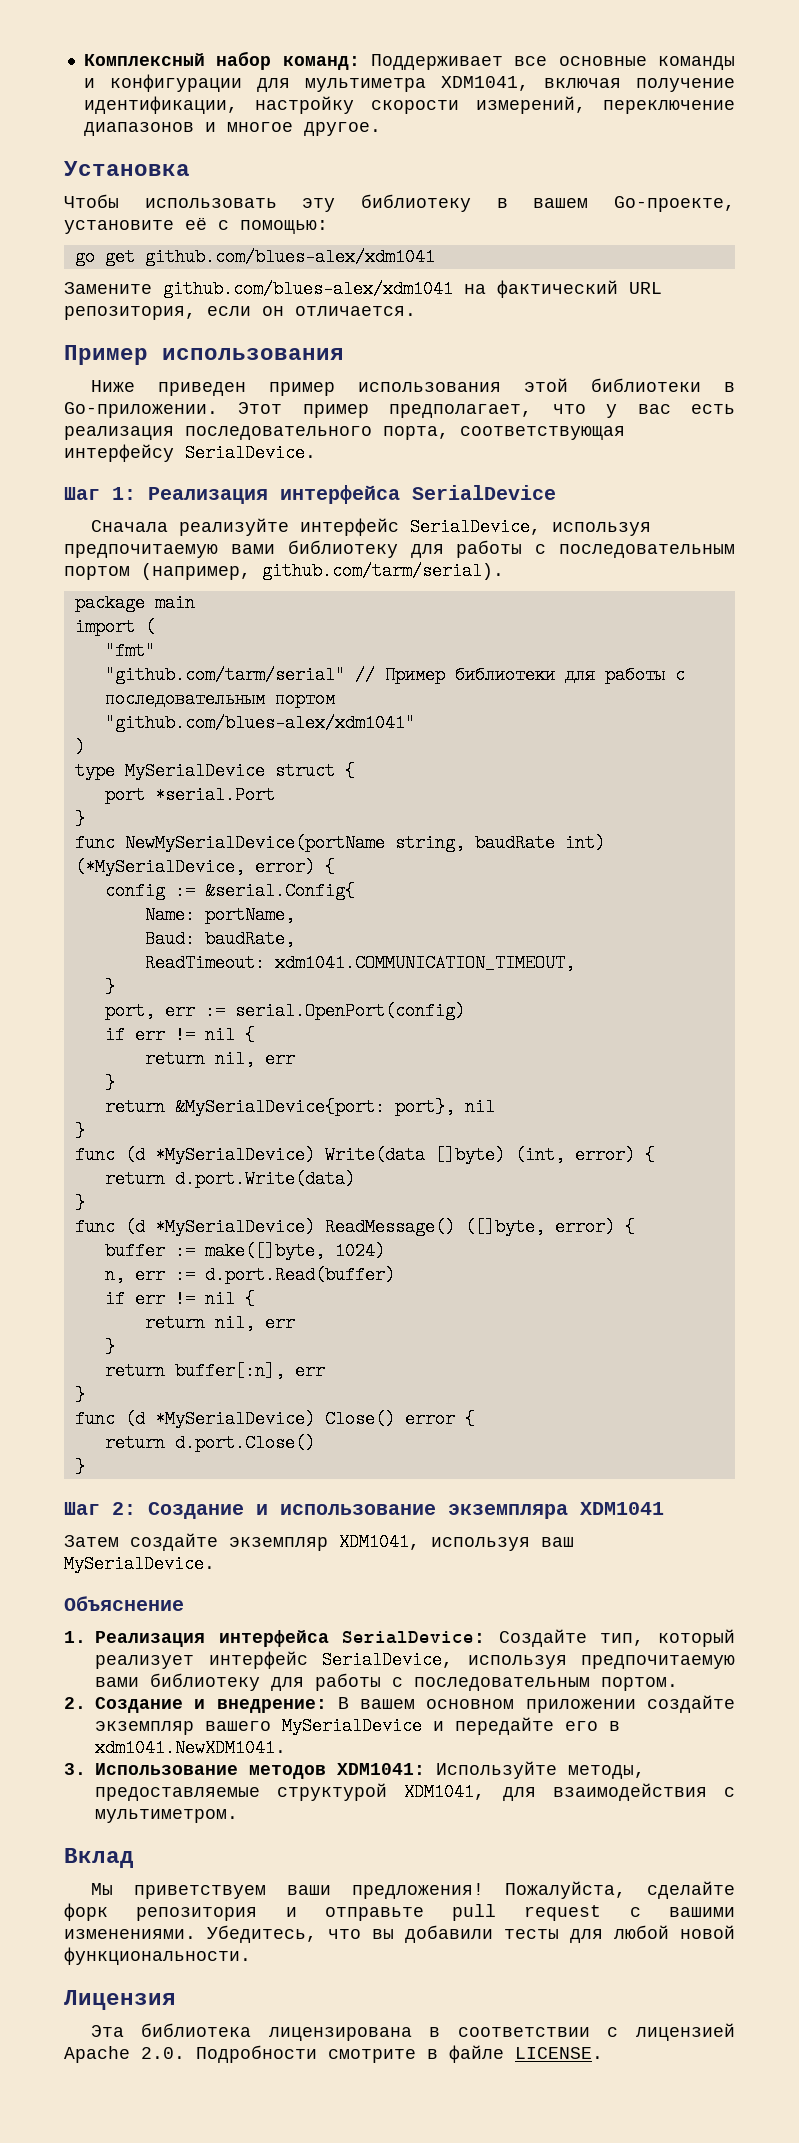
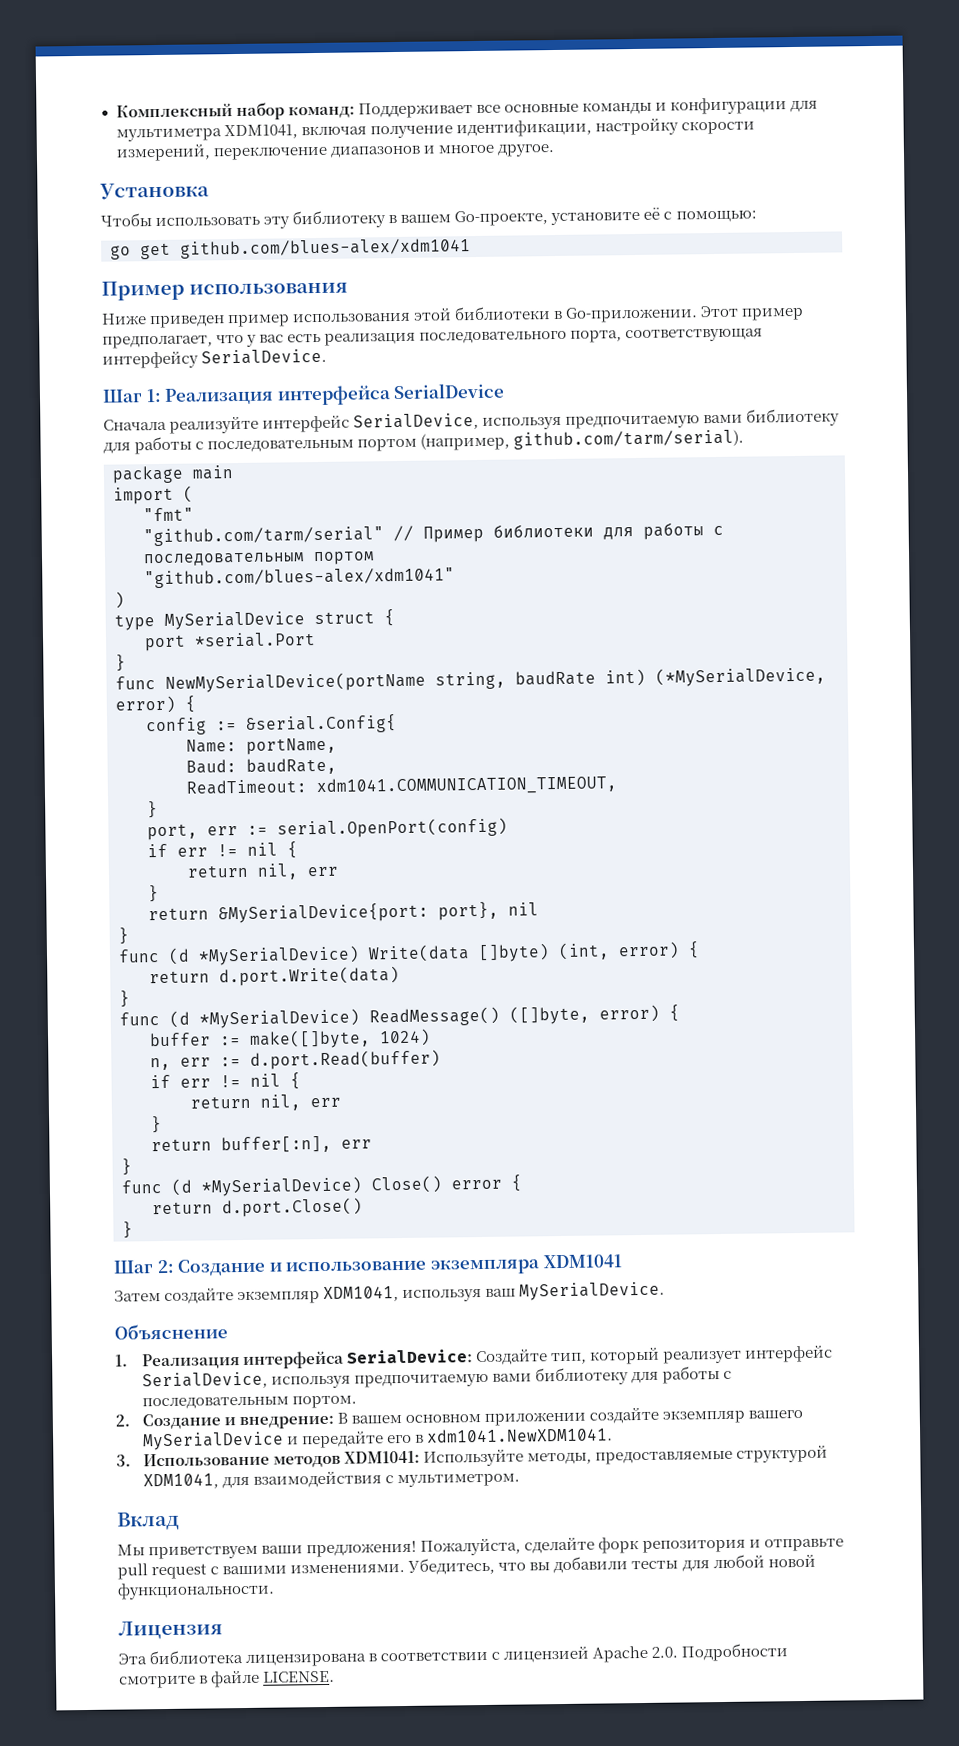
[64,280,662,298] [64,306,416,320] // Замените github.com/blues-alex/xdm1041 на фактический URL репозитория, если он отличается. -> (471, 248) none

